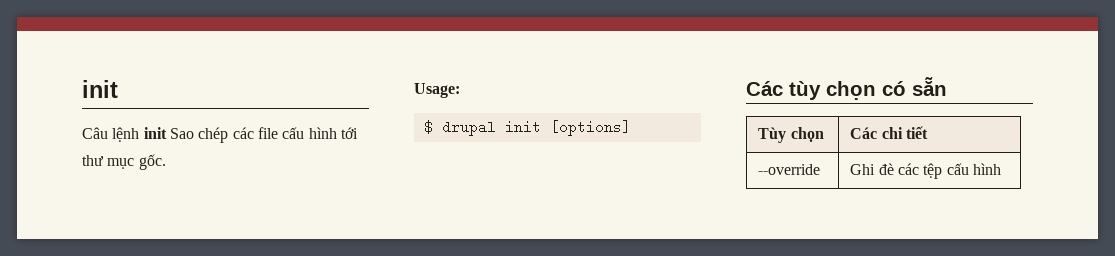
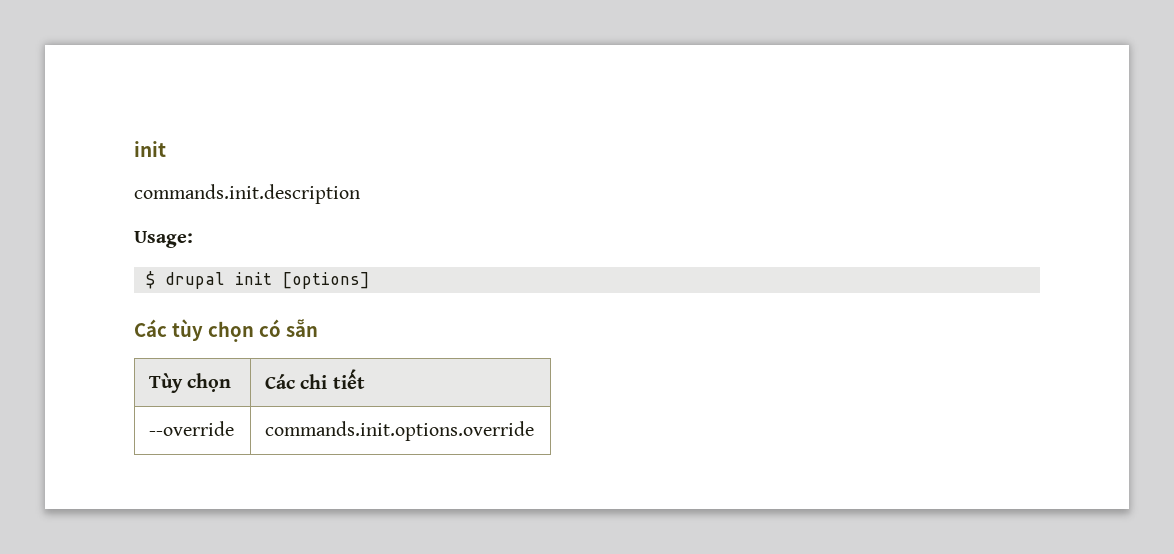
[82,127,358,143] [82,154,166,170] Câu lệnh init Sao chép các file cấu hình tới thư mục gốc. -> [134,184,360,204] commands.init.description
[850,163,1001,179] Ghi đè các tệp cấu hình -> [265,421,535,441] commands.init.options.override

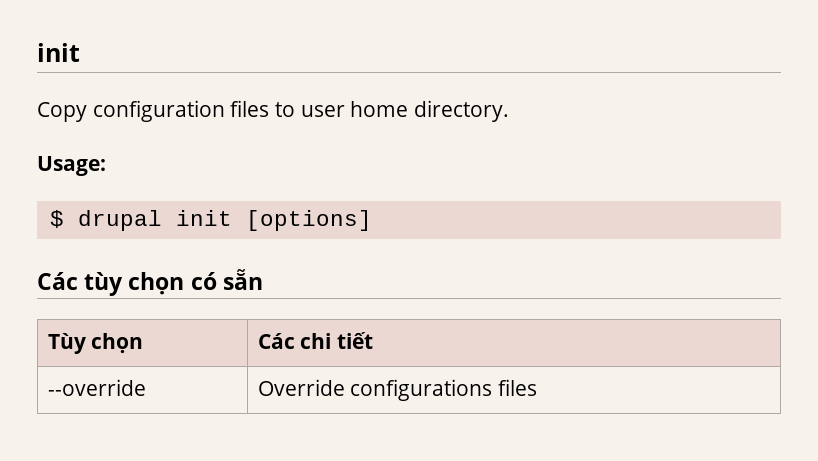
[134,184,360,204] commands.init.description -> [37,100,510,122] Copy configuration files to user home directory.
[265,421,535,441] commands.init.options.override -> [257,379,537,401] Override configurations files

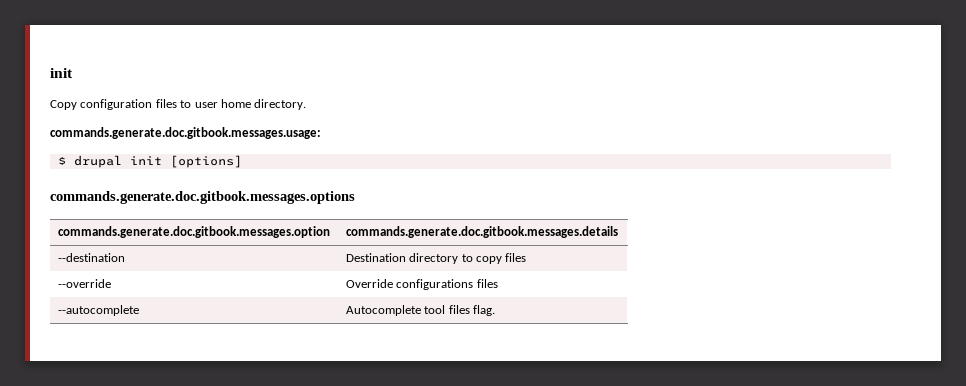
[37,156,106,176] Usage: -> [50,127,321,139] commands.generate.doc.gitbook.messages.usage:
[37,269,263,296] [47,333,144,354] [257,332,373,349] Các tùy chọn có sẵn // Tùy chọn | Các chi tiết -> [50,191,355,204] [57,226,330,238] [345,226,618,238] [57,253,125,262] [345,253,527,264] commands.generate.doc.gitbook.messages.options // commands.generate.doc.gitbook.messages.option | commands.generate.doc.gitbook.messages.details // --destination | Destination directory to copy files
(537, 387) none -> [57,305,139,316] [345,305,495,316] // --autocomplete | Autocomplete tool files flag.

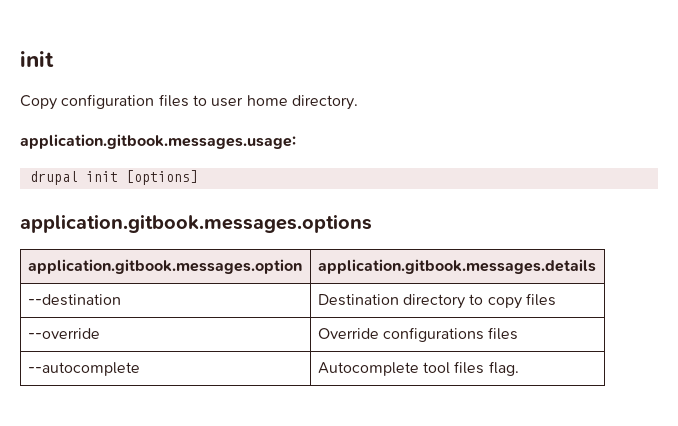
[50,127,321,139] [57,156,66,165] commands.generate.doc.gitbook.messages.usage: // $ -> [20,134,296,149] application.gitbook.messages.usage: //
[50,191,355,204] [57,226,330,238] [345,226,618,238] commands.generate.doc.gitbook.messages.options // commands.generate.doc.gitbook.messages.option | commands.generate.doc.gitbook.messages.details -> [20,214,372,233] [27,259,302,274] [317,259,596,274] application.gitbook.messages.options // application.gitbook.messages.option | application.gitbook.messages.details

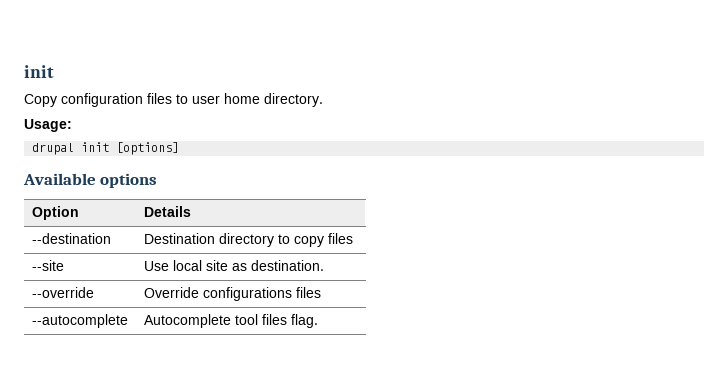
[20,134,296,149] application.gitbook.messages.usage: -> [24,119,72,132] Usage:
[20,214,372,233] [27,259,302,274] [317,259,596,274] application.gitbook.messages.options // application.gitbook.messages.option | application.gitbook.messages.details -> [23,173,158,188] [31,206,79,220] [143,206,191,217] Available options // Option | Details
(557, 299) none -> [31,260,64,271] [143,260,324,271] // --site | Use local site as destination.

